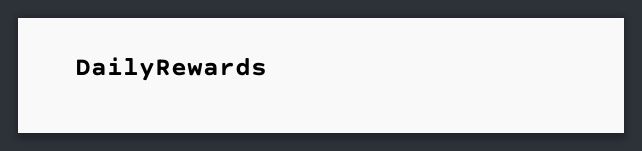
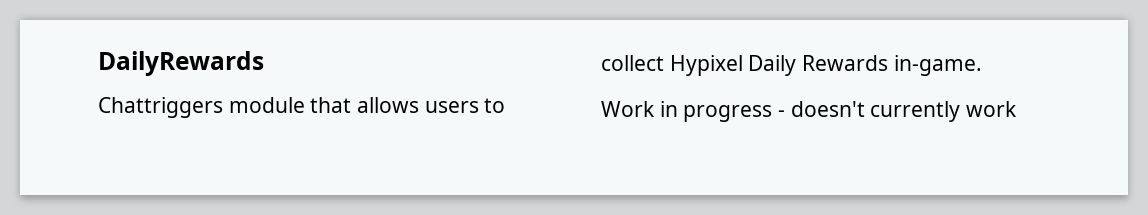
(267, 69) none -> [98,97,506,118] [601,55,982,76] [601,101,1018,122] // Chattriggers module that allows users to collect Hypixel Daily Rewards in-game. // Work in progress - doesn't currently work

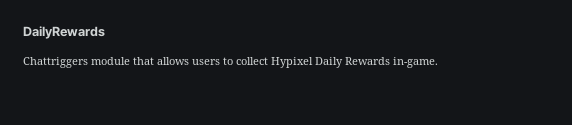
[601,101,1018,122] // Work in progress - doesn't currently work -> (438, 62) none

